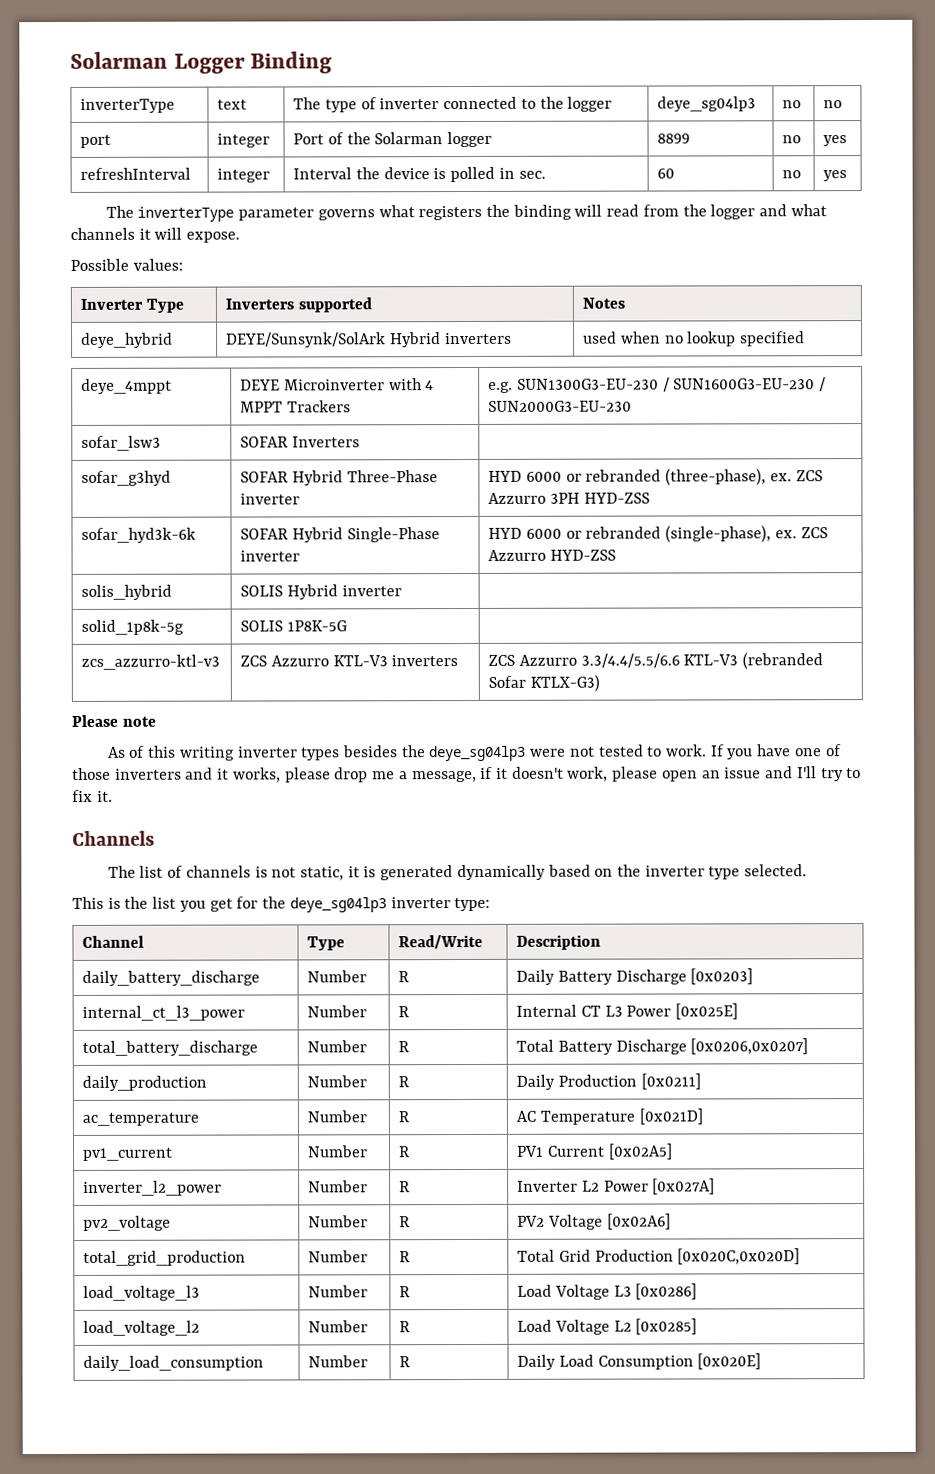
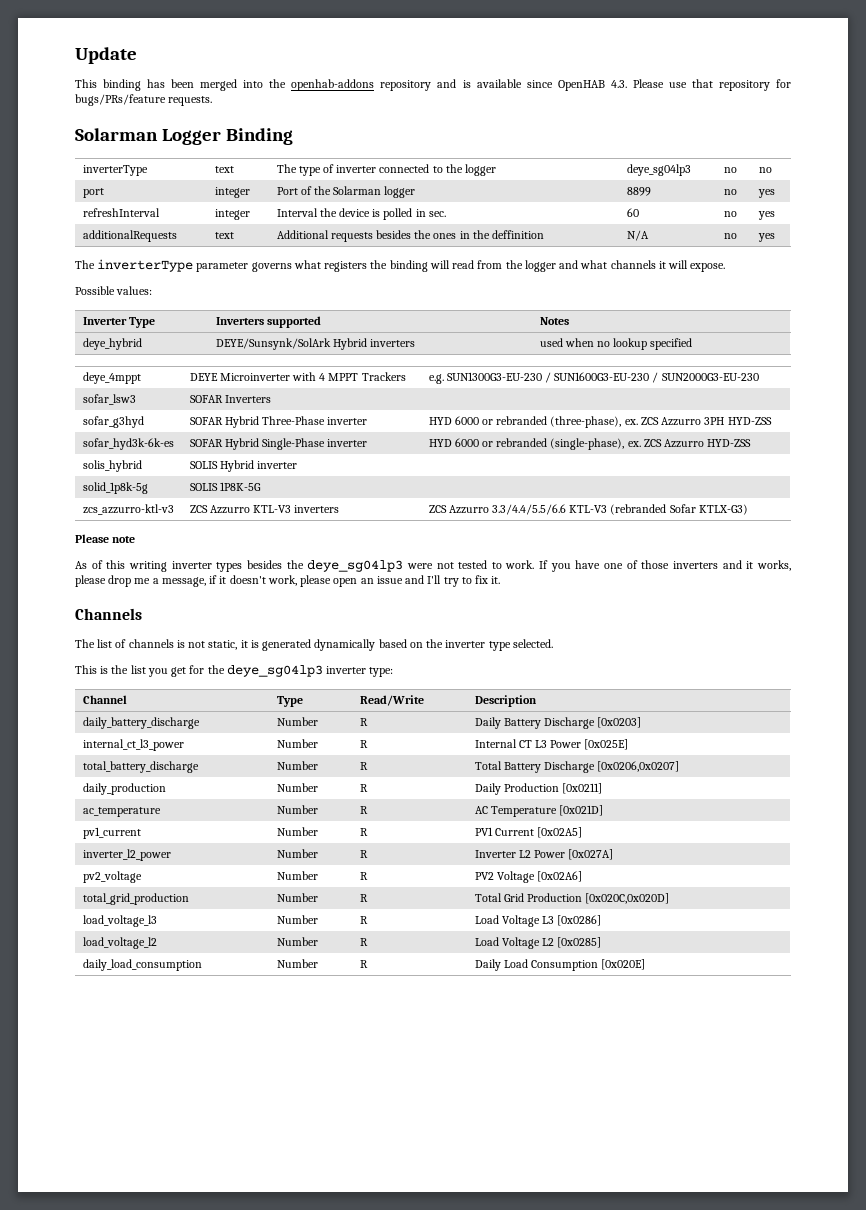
(70, 60) none -> [75,47,137,64] [75,79,791,91] [75,94,213,106] Update // This binding has been merged into the openhab-addons repository and is available since OpenHAB 4.3. Please use that repository for bugs/PRs/feature requests. //
(848, 176) none -> [82,230,177,242] [214,232,234,239] [276,230,545,242] [626,230,649,241] [723,233,737,239] [757,233,775,242] // additionalRequests | text | Additional requests besides the ones in the deffinition | N/A | no | yes
[81,527,197,543] sofar_hyd3k-6k -> [82,438,174,450] sofar_hyd3k-6k-es

